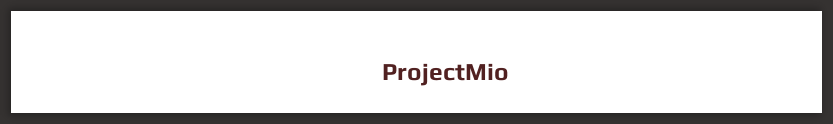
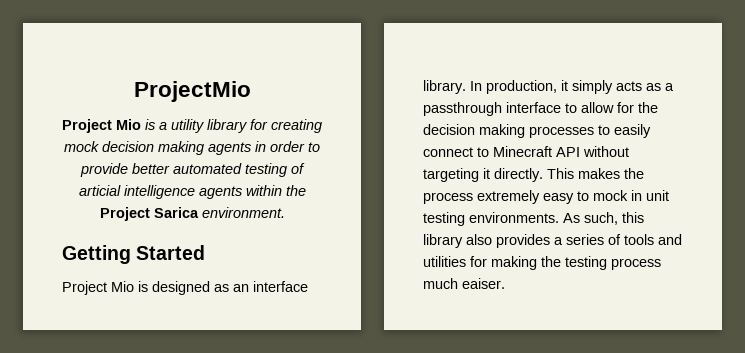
(509, 74) none -> [62,119,322,133] [64,141,320,155] [80,163,305,177] [78,185,306,199] [99,207,285,221] [62,245,206,264] [62,281,308,295] [423,80,674,94] [423,102,658,116] [423,124,651,138] [423,146,629,157] [423,168,644,182] [423,190,669,204] [423,212,644,226] [423,234,682,248] [423,256,661,270] [423,278,505,289] // Project Mio is a utility library for creating mock decision making agents in order to provide better automated testing of articial intelligence agents within the Project Sarica environment. // Getting Started // Project Mio is designed as an interface library. In production, it simply acts as a passthrough interface to allow for the decision making processes to easily connect to Minecraft API without targeting it directly. This makes the process extremely easy to mock in unit testing environments. As such, this library also provides a series of tools and utilities for making the testing process much eaiser.

